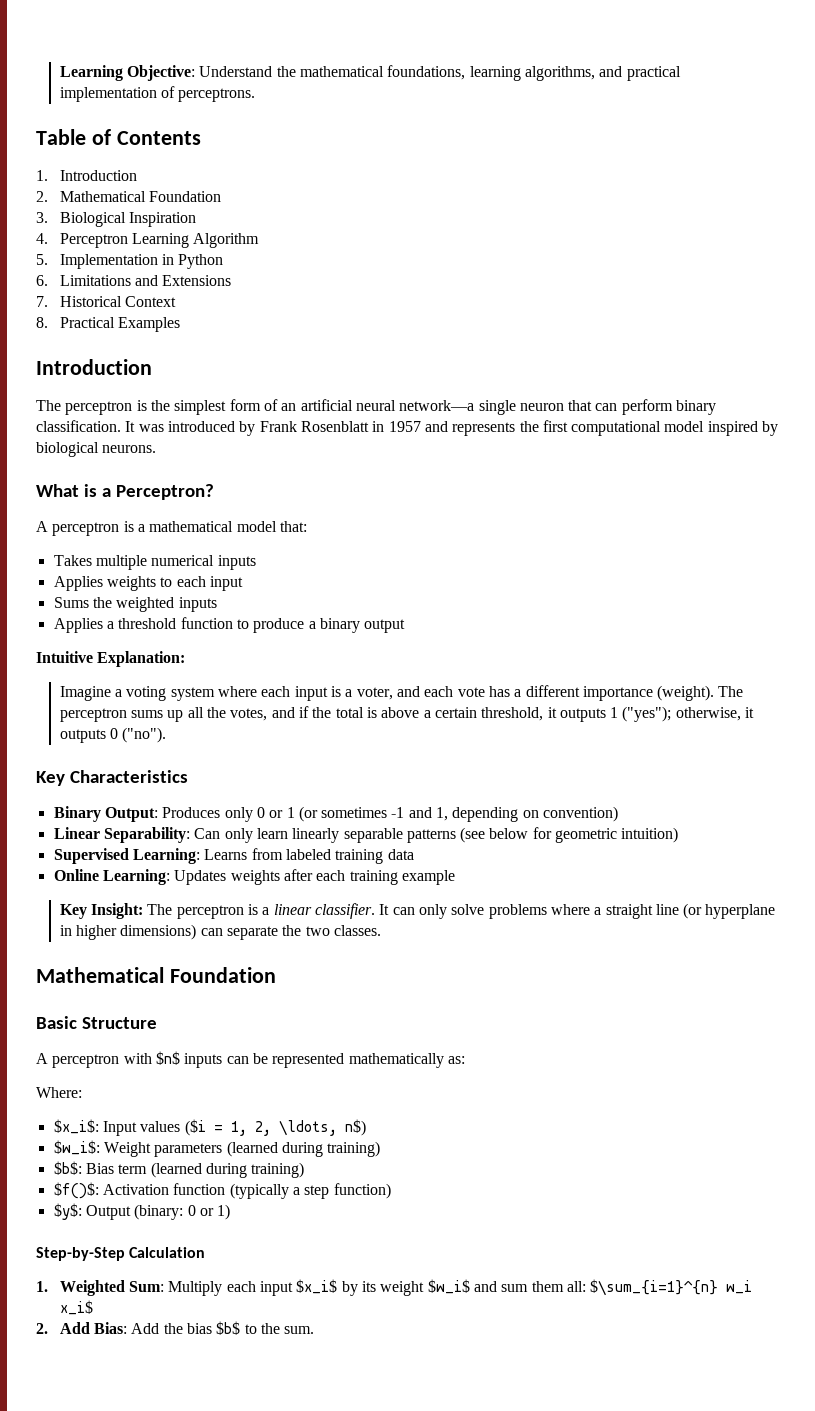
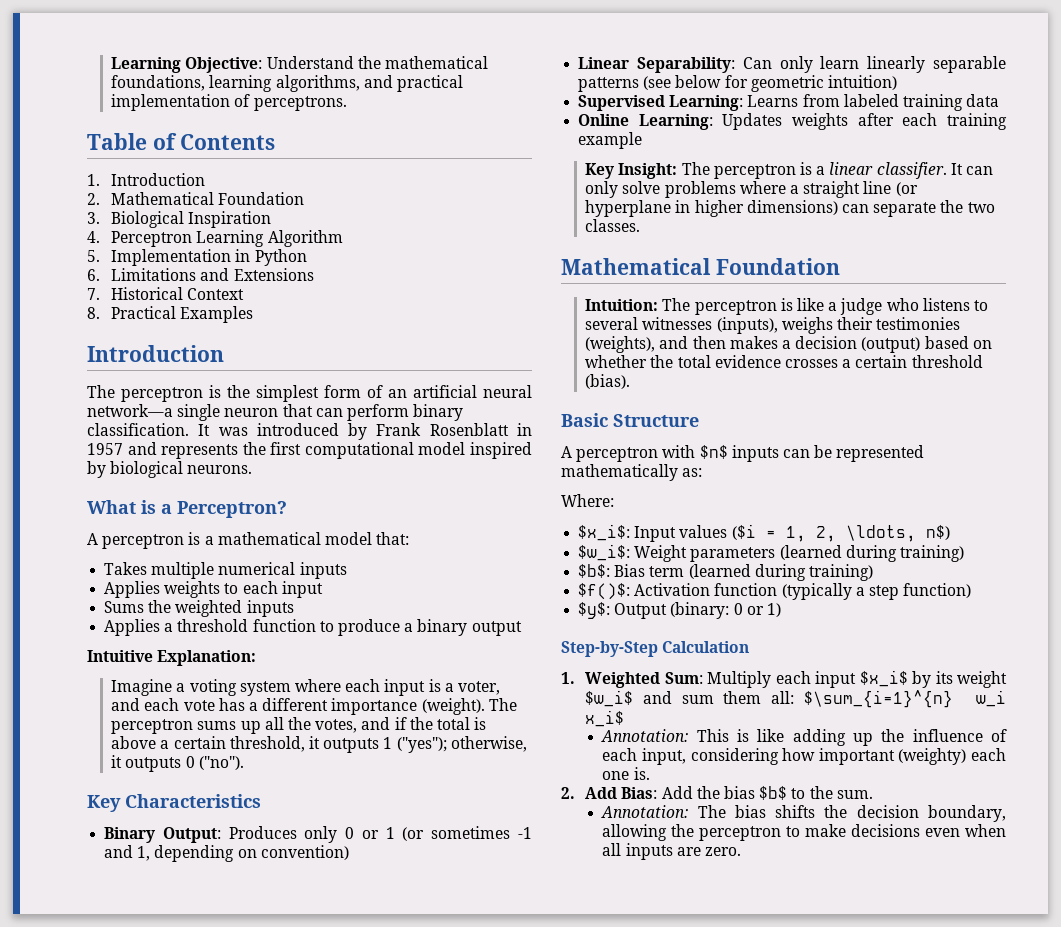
(276, 975) none -> [585,298,988,315] [585,317,961,334] [585,336,992,353] [585,355,983,368] [585,374,631,389] // Intuition: The perceptron is like a judge who listens to several witnesses (inputs), weighs their testimonies (weights), and then makes a decision (output) based on whether the total evidence crosses a certain threshold (bias).
(93, 1307) none -> [601,729,1007,746] [602,748,1006,765] [602,767,650,780] // Annotation: This is like adding up the influence of each input, considering how important (weighty) each one is.
(315, 1330) none -> [601,805,1006,822] [602,824,1007,841] [602,843,741,860] // Annotation: The bias shifts the decision boundary, allowing the perceptron to make decisions even when all inputs are zero.

